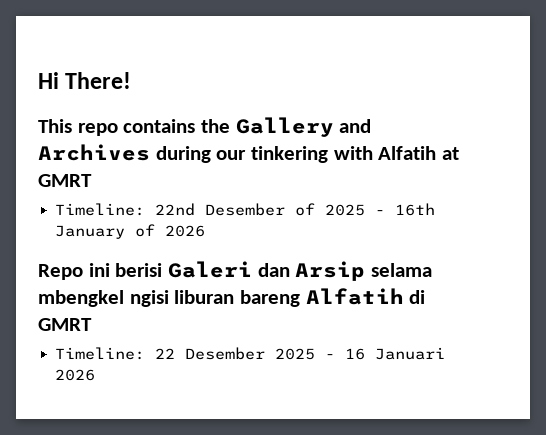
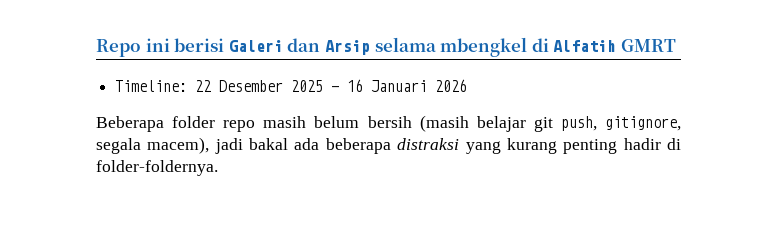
[38,72,132,89] [38,117,372,137] [38,144,460,163] [38,174,92,187] [55,203,436,216] [55,224,206,239] Hi There! // This repo contains the Gallery and Archives during our tinkering with Alfatih at GMRT // Timeline: 22nd Desember of 2025 - 16th January of 2026 // -> (96, 48) none
[129,288,426,307] ngisi liburan bareng Alfatih di -> [531,38,617,52] di Alfatih
(96, 375) none -> [96,115,682,132] [96,137,682,154] [96,160,218,176] // Beberapa folder repo masih belum bersih (masih belajar git push, gitignore, segala macem), jadi bakal ada beberapa distraksi yang kurang penting hadir di folder-foldernya.

